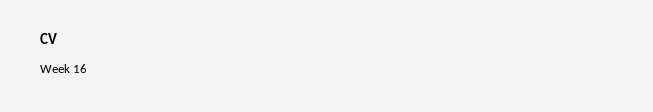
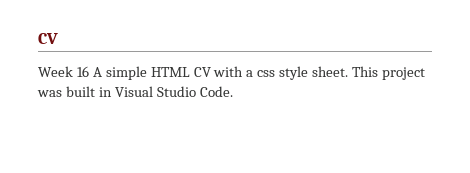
(88, 68) none -> [92,66,425,80] [37,86,233,97] A simple HTML CV with a css style sheet. This project was built in Visual Studio Code.

